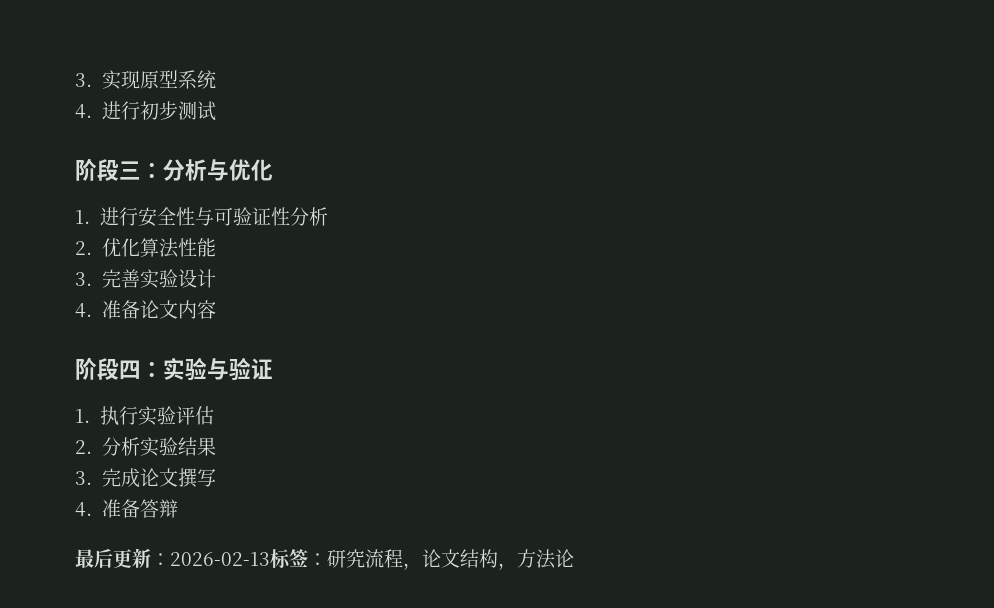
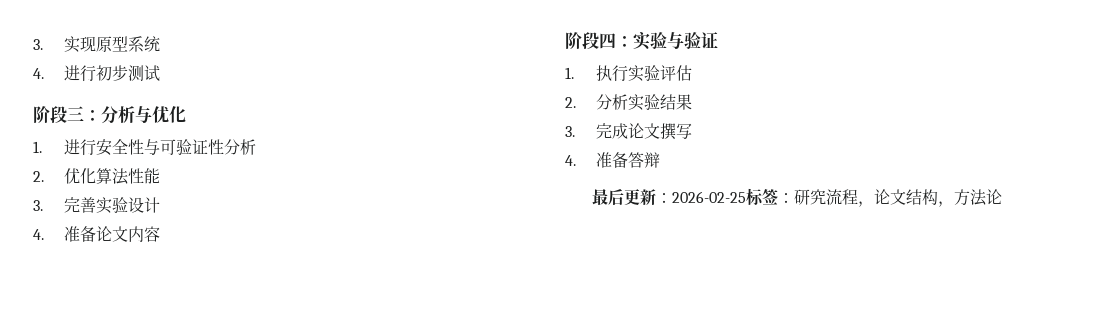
[170,552,270,566] 2026-02-13 -> [672,191,747,203] 2026-02-25

